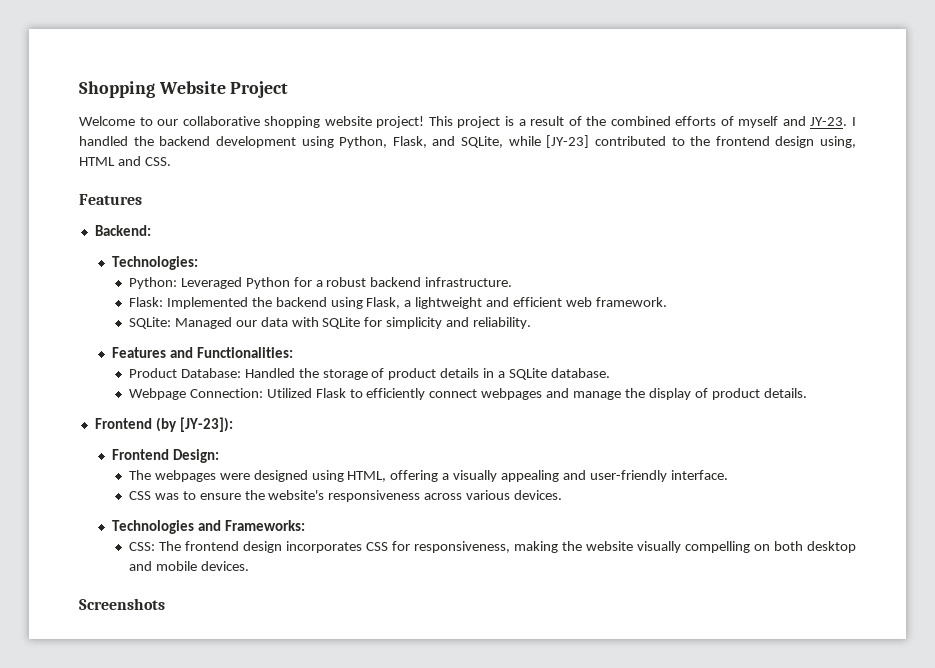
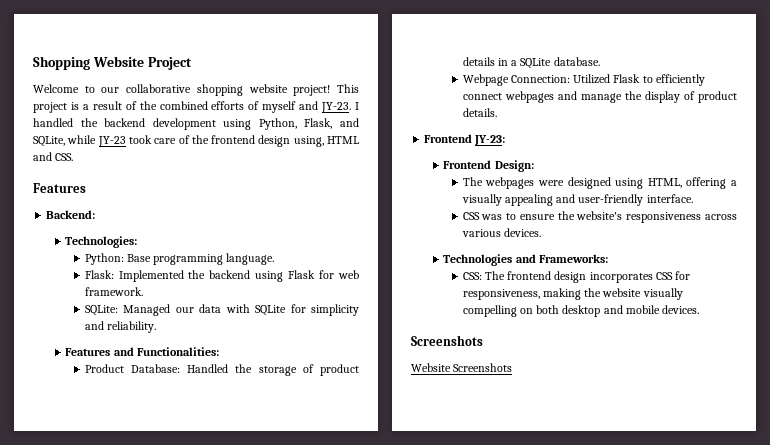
[546,135,685,148] [JY-23] contributed to -> [97,135,190,147] JY-23 took care of
[180,277,513,289] Leveraged Python for a robust backend infrastructure. -> [126,253,275,265] Base programming language.
[366,297,563,309] Flask, a lightweight and efficient -> [288,270,335,279] Flask for
[155,417,233,432] (by [JY-23]): -> [474,135,506,146] JY-23:
(165, 604) none -> [411,363,513,372] // Website Screenshots

